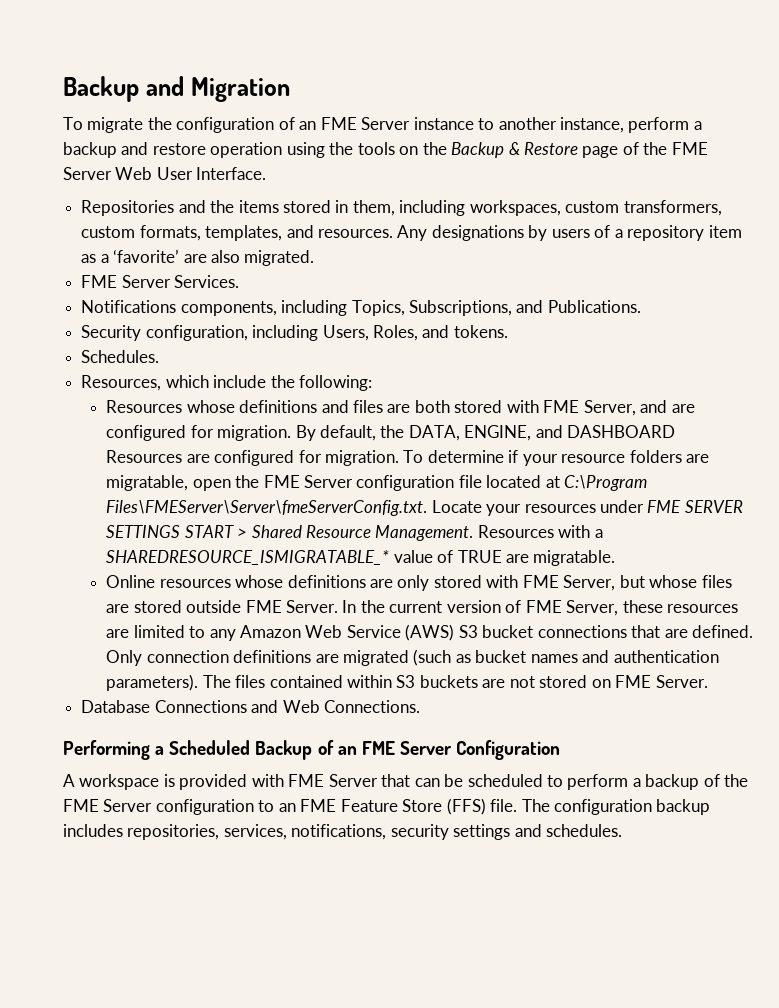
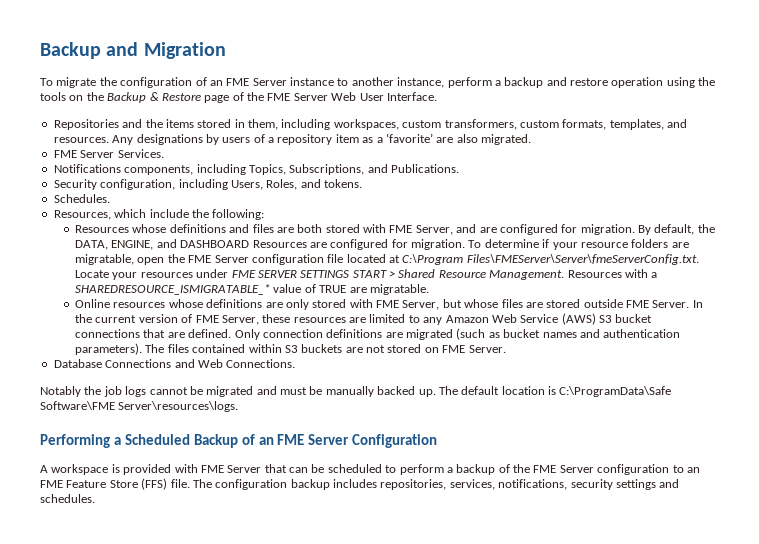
(420, 706) none -> [40,386,672,397] [40,401,239,412] // Notably the job logs cannot be migrated and must be manually backed up. The default location is C:\ProgramData\Safe Software\FME Server\resources\logs.

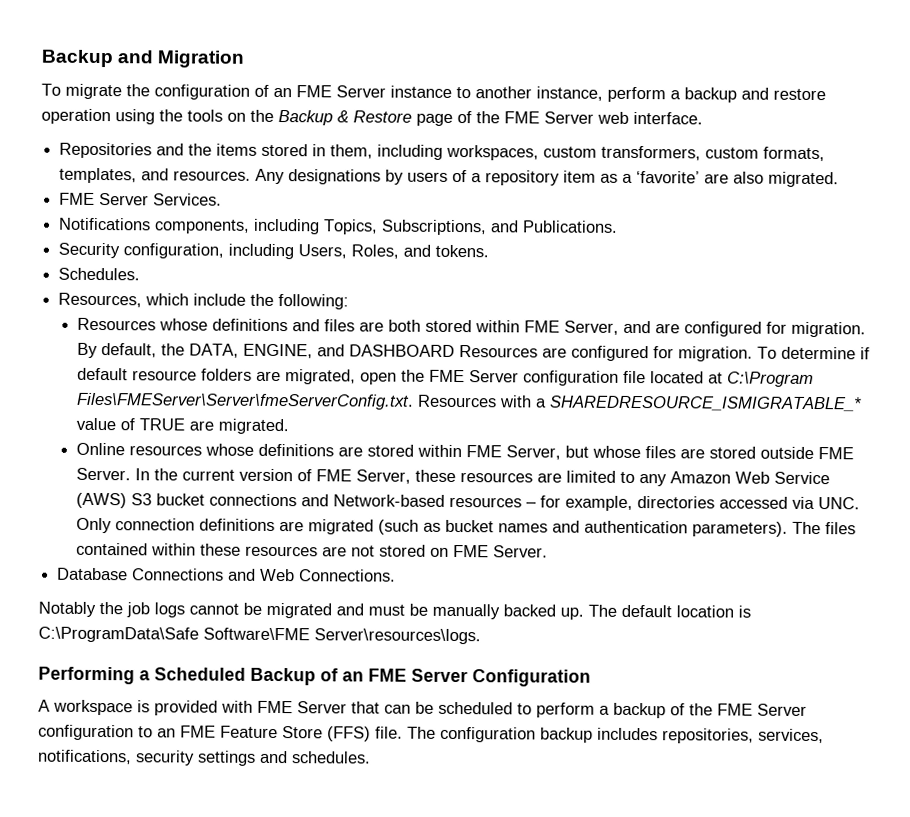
[331,92,437,101] Web User Interface. -> [597,111,703,125] web interface.
[363,224,387,233] with -> [474,320,520,333] within
[552,242,578,250] your -> [76,367,128,381] default
[75,254,135,265] migratable, -> [284,369,356,385] migrated,
[75,269,565,280] Locate your resources under FME SERVER SETTINGS START > Shared Resource Management. -> (414, 401) none
[369,284,429,295] migratable. -> [217,418,289,435] migrated.
[285,299,373,310] only stored with -> [366,444,462,458] stored within
[143,329,232,338] that are defined. -> [300,494,860,511] and Network-based resources – for example, directories accessed via UNC.
[284,344,343,353] S3 buckets -> [199,543,318,557] these resources

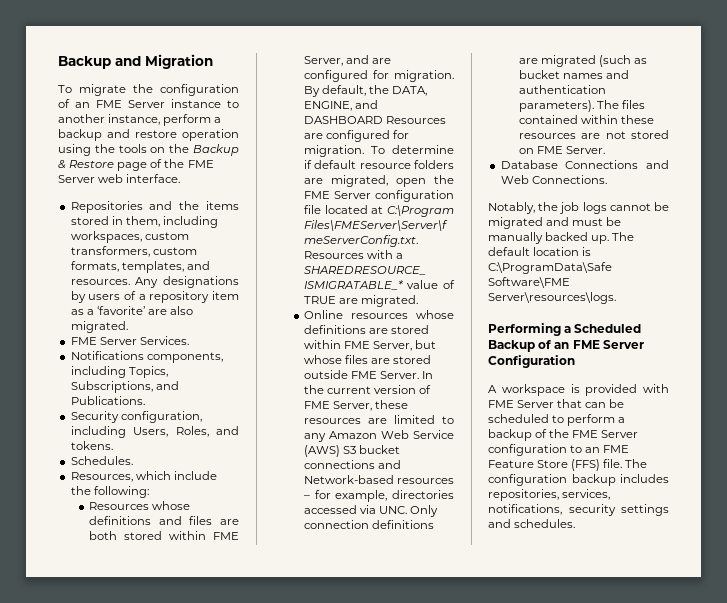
[38,601,96,617] Notably -> [488,202,535,214] Notably,

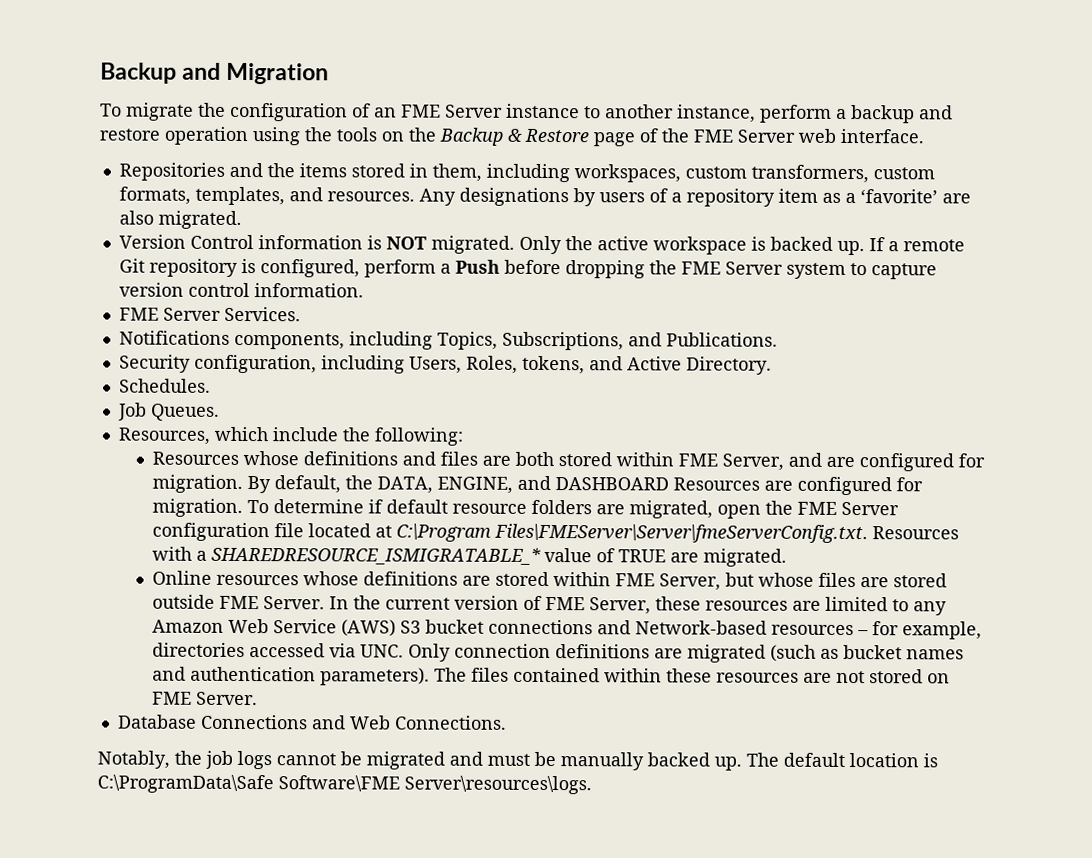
(128, 327) none -> [118,234,965,256] [118,258,937,280] [118,282,364,298] // Version Control information is NOT migrated. Only the active workspace is backed up. If a remote Git repository is configured, perform a Push before dropping the FME Server system to capture version control information.
[216,426,239,435] [70,441,113,450] and tokens. -> [521,355,772,375] tokens, and Active Directory.
(133, 460) none -> [117,402,220,421] // Job Queues.
[488,323,642,336] [488,340,644,352] [488,355,575,368] [488,384,669,396] [488,399,625,408] [488,414,626,426] [488,429,639,441] [488,444,630,456] [488,459,648,471] [488,474,669,486] [488,489,611,501] [488,504,669,516] [488,519,576,528] // Performing a Scheduled Backup of an FME Server Configuration // A workspace is provided with FME Server that can be scheduled to perform a backup of the FME Server configuration to an FME Feature Store (FFS) file. The configuration backup includes repositories, services, notifications, security settings and schedules. -> (592, 785) none

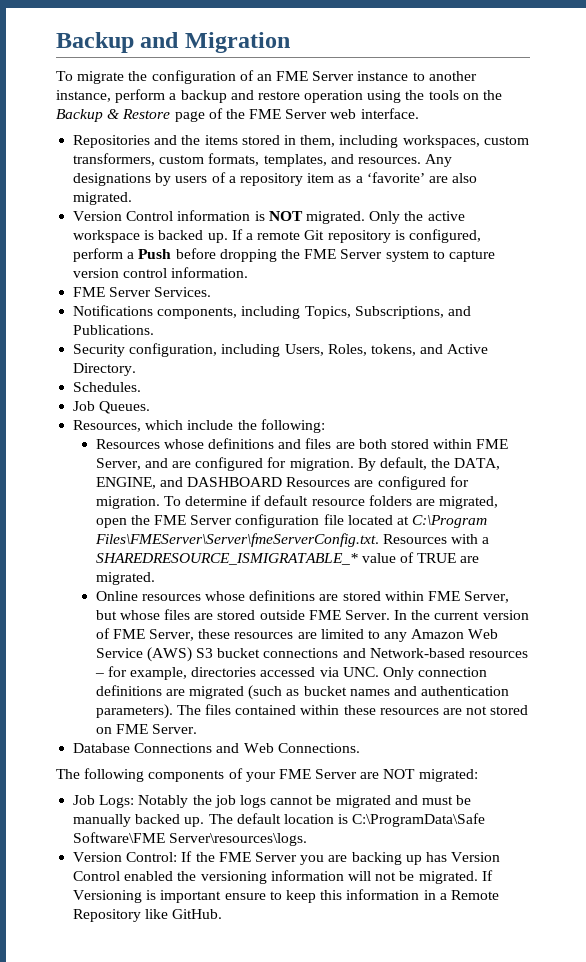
[97,750,170,769] Notably, -> [56,768,478,782] [73,795,189,808] The following components of your FME Server are NOT migrated: // Job Logs: Notably
(592, 785) none -> [73,851,501,865] [73,870,493,884] [73,889,499,903] [73,909,223,922] // Version Control: If the FME Server you are backing up has Version Control enabled the versioning information will not be migrated. If Versioning is important ensure to keep this information in a Remote Repository like GitHub.

